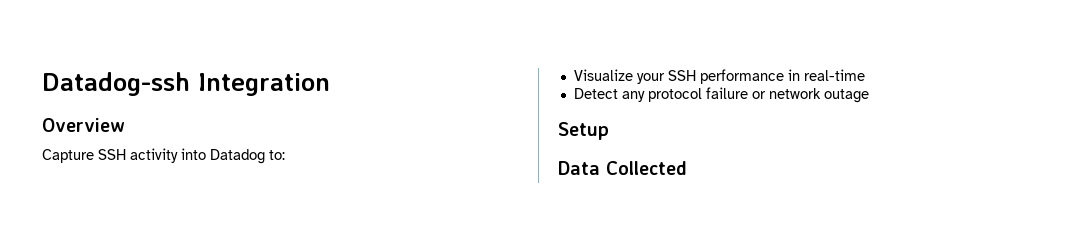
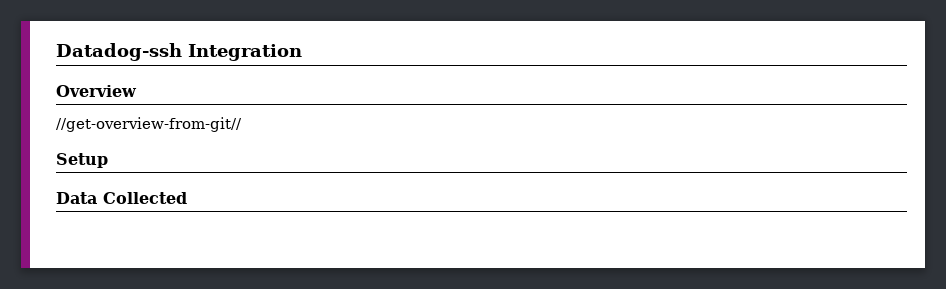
[42,148,285,164] [573,69,865,84] [573,87,869,103] Capture SSH activity into Datadog to: // Visualize your SSH performance in real-time // Detect any protocol failure or network outage -> [56,117,242,132] //get-overview-from-git//

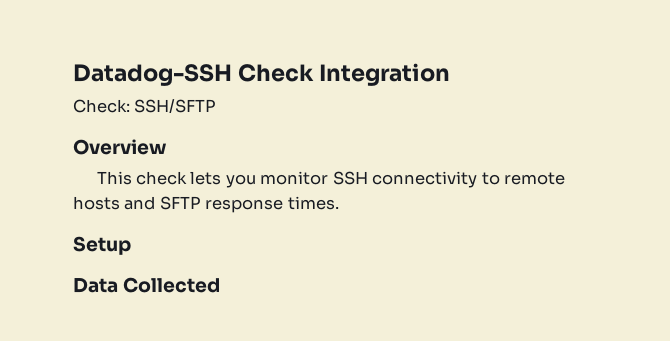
[56,43,182,61] Datadog-ssh -> [73,64,315,86] Datadog-SSH Check
(302, 52) none -> [73,99,217,113] // Check: SSH/SFTP
[56,117,242,132] //get-overview-from-git// -> [96,171,566,188] [73,196,339,213] This check lets you monitor SSH connectivity to remote hosts and SFTP response times.

